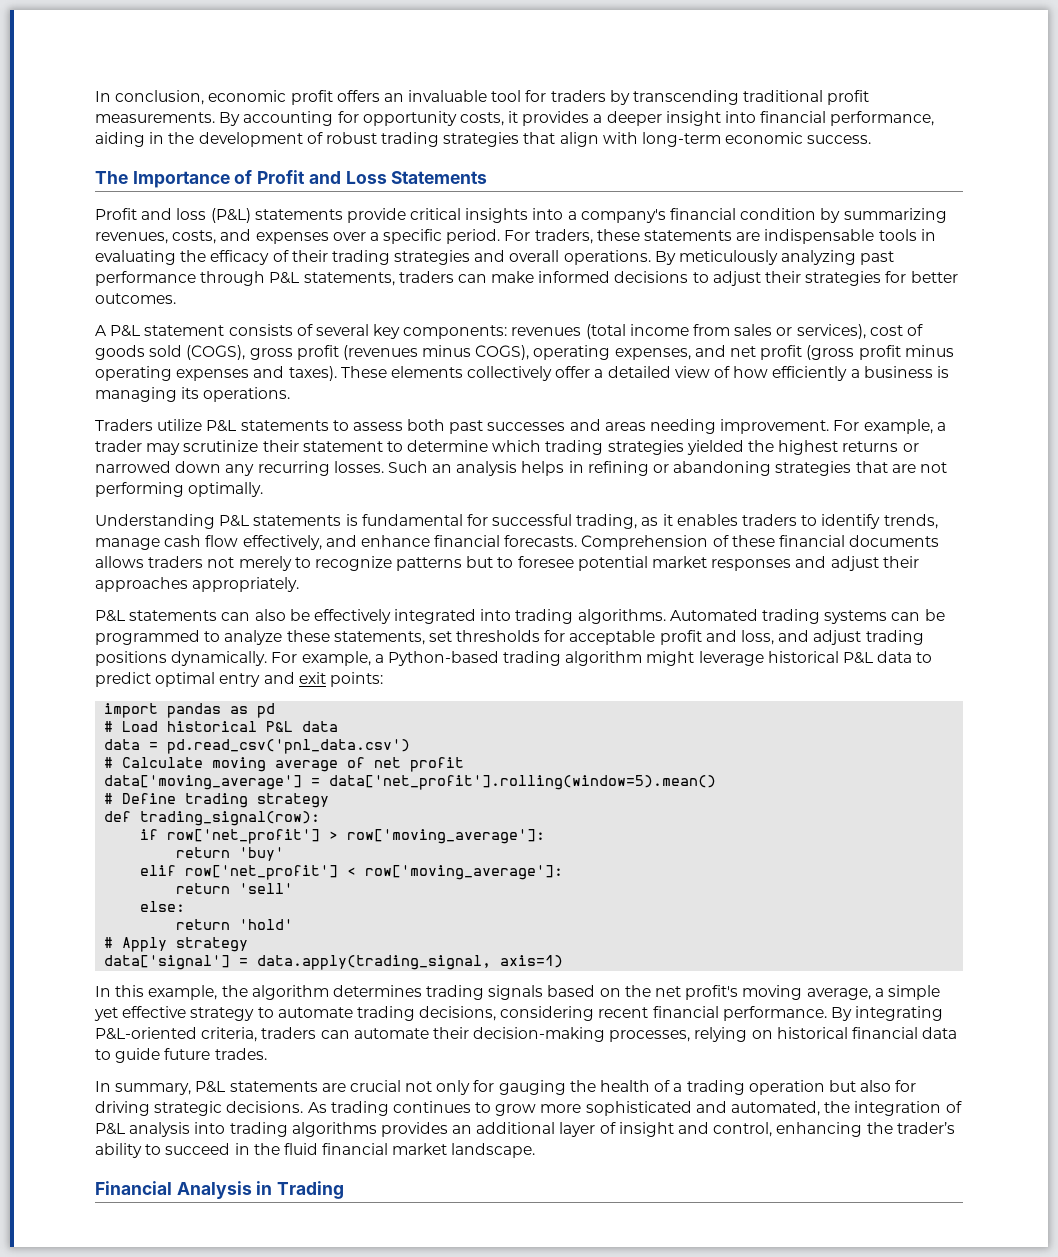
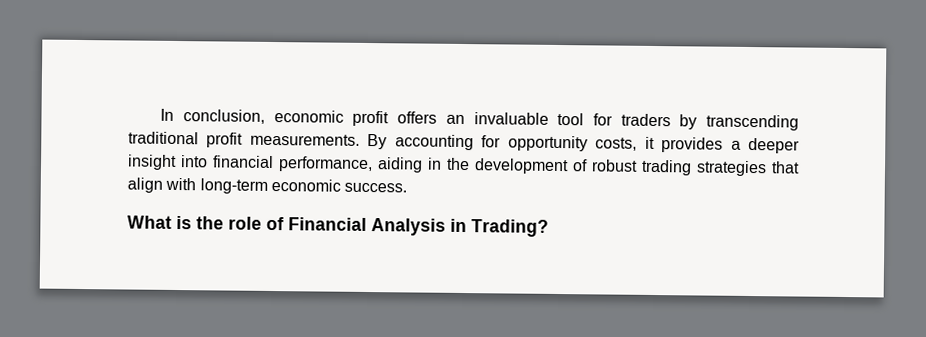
[95,170,488,188] [95,208,947,223] [95,229,936,244] [95,250,895,265] [95,271,958,286] [95,293,176,304] [95,324,923,339] [95,345,954,360] [95,366,949,381] [95,387,291,402] [95,419,946,434] [95,440,919,455] [95,461,947,476] [95,482,264,497] [95,514,938,529] [95,535,940,550] [95,556,919,571] [95,577,300,592] [95,609,945,624] [95,630,924,645] [95,651,933,666] [95,672,383,687] [104,703,276,718] [104,721,339,732] [104,739,411,754] [104,757,465,772] [104,775,717,790] [104,793,330,808] [104,811,321,826] [140,829,546,844] [176,847,285,861] [140,865,564,880] [176,883,294,894] [140,901,186,912] [176,919,294,930] [104,937,249,952] [104,955,564,970] [95,985,940,1000] [94,1006,944,1021] [95,1027,958,1042] [95,1048,267,1063] [95,1080,917,1095] [95,1101,962,1116] [95,1122,955,1137] [95,1143,536,1158] The Importance of Profit and Loss Statements // Profit and loss (P&L) statements provide critical insights into a company's financial condition by summarizing revenues, costs, and expenses over a specific period. For traders, these statements are indispensable tools in evaluating the efficacy of their trading strategies and overall operations. By meticulously analyzing past performance through P&L statements, traders can make informed decisions to adjust their strategies for better outcomes. // A P&L statement consists of several key components: revenues (total income from sales or services), cost of goods sold (COGS), gross profit (revenues minus COGS), operating expenses, and net profit (gross profit minus operating expenses and taxes). These elements collectively offer a detailed view of how efficiently a business is managing its operations. // Traders utilize P&L statements to assess both past successes and areas needing improvement. For example, a trader may scrutinize their statement to determine which trading strategies yielded the highest returns or narrowed down any recurring losses. Such an analysis helps in refining or abandoning strategies that are not performing optimally. // Understanding P&L statements is fundamental for successful trading, as it enables traders to identify trends, manage cash flow effectively, and enhance financial forecasts. Comprehension of these financial documents allows traders not merely to recognize patterns but to foresee potential market responses and adjust their approaches appropriately. // P&L statements can also be effectively integrated into trading algorithms. Automated trading systems can be programmed to analyze these statements, set thresholds for acceptable profit and loss, and adjust trading positions dynamically. For example, a Python-based trading algorithm might leverage historical P&L data to predict optimal entry and exit points: // import pandas as pd // # Load historical P&L data // data = pd.read_csv('pnl_data.csv') // # Calculate moving average of net profit // data['moving_average'] = data['net_profit'].rolling(window=5).mean() // # Define trading strategy // def trading_signal(row): // if row['net_profit'] > row['moving_average']: // return 'buy' // elif row['net_profit'] < row['moving_average']: // return 'sell' // else: // return 'hold' // # Apply strategy // data['signal'] = data.apply(trading_signal, axis=1) // In this example, the algorithm determines trading signals based on the net profit's moving average, a simple yet effective strategy to automate trading decisions, considering recent financial performance. By integrating P&L-oriented criteria, traders can automate their decision-making processes, relying on historical financial data to guide future trades. // In summary, P&L statements are crucial not only for gauging the health of a trading operation but also for driving strategic decisions. As trading continues to grow more sophisticated and automated, the integration of P&L analysis into trading algorithms provides an additional layer of insight and control, enhancing the trader’s ability to succeed in the fluid financial market landscape. // -> [127,215,284,231] What is the role of
[277,1181,345,1199] Trading -> [471,219,549,237] Trading?

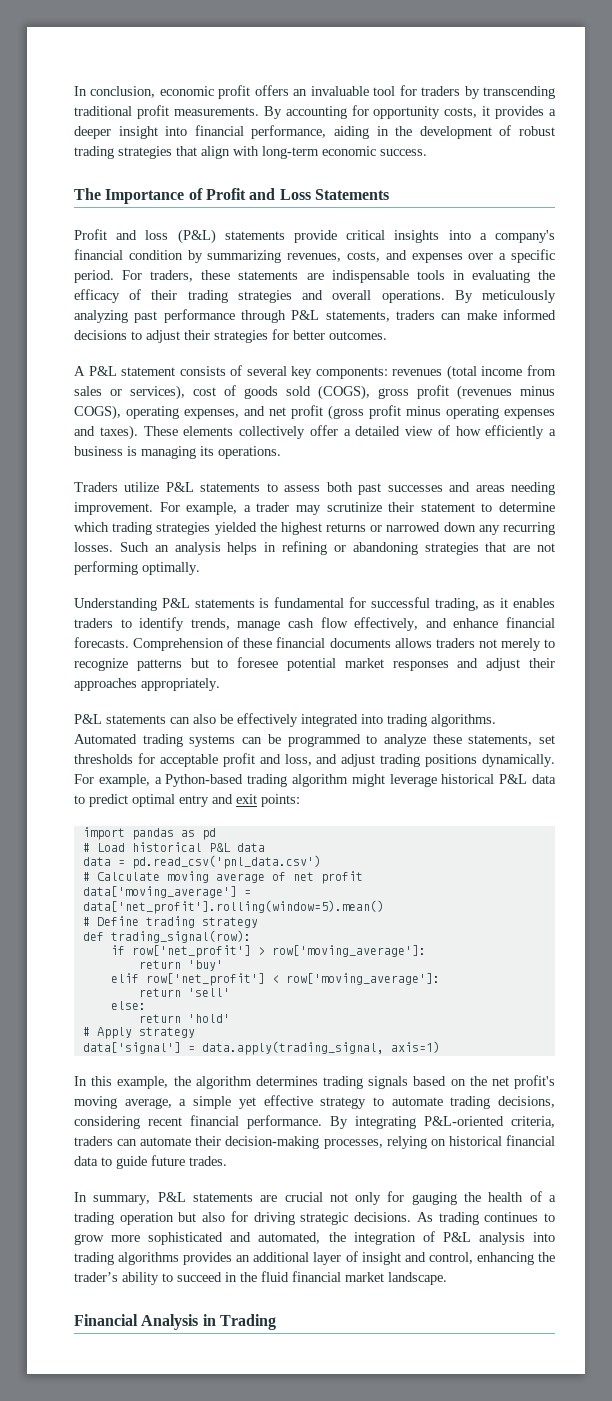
[127,215,284,231] What is the role of -> [74,188,389,204] [74,229,555,244] [74,249,556,263] [74,270,555,283] [74,289,556,303] [74,309,556,323] [74,329,387,343] [74,365,556,380] [74,385,555,400] [74,405,555,420] [74,425,556,440] [74,446,281,459] [74,482,555,495] [74,502,555,515] [74,522,555,535] [74,541,555,555] [74,561,200,575] [74,597,556,611] [74,617,556,631] [74,637,556,651] [74,657,555,671] [74,678,220,691] [74,713,496,727] [74,734,555,747] [74,753,555,767] [74,774,556,787] [74,794,300,807] [82,827,216,840] [82,842,265,852] [82,855,321,869] [82,871,363,884] [82,886,251,898] [82,900,384,914] [82,916,258,928] [82,930,251,943] [110,945,426,958] [138,960,223,971] [110,973,440,986] [138,988,230,997] [110,1001,146,1010] [138,1014,230,1023] [82,1027,195,1039] [82,1041,440,1055] [74,1075,556,1089] [74,1095,555,1109] [74,1115,555,1129] [74,1135,555,1149] [74,1155,227,1169] [74,1191,557,1205] [74,1211,556,1225] [74,1231,556,1245] [74,1251,555,1265] [74,1271,447,1285] The Importance of Profit and Loss Statements // Profit and loss (P&L) statements provide critical insights into a company's financial condition by summarizing revenues, costs, and expenses over a specific period. For traders, these statements are indispensable tools in evaluating the efficacy of their trading strategies and overall operations. By meticulously analyzing past performance through P&L statements, traders can make informed decisions to adjust their strategies for better outcomes. // A P&L statement consists of several key components: revenues (total income from sales or services), cost of goods sold (COGS), gross profit (revenues minus COGS), operating expenses, and net profit (gross profit minus operating expenses and taxes). These elements collectively offer a detailed view of how efficiently a business is managing its operations. // Traders utilize P&L statements to assess both past successes and areas needing improvement. For example, a trader may scrutinize their statement to determine which trading strategies yielded the highest returns or narrowed down any recurring losses. Such an analysis helps in refining or abandoning strategies that are not performing optimally. // Understanding P&L statements is fundamental for successful trading, as it enables traders to identify trends, manage cash flow effectively, and enhance financial forecasts. Comprehension of these financial documents allows traders not merely to recognize patterns but to foresee potential market responses and adjust their approaches appropriately. // P&L statements can also be effectively integrated into trading algorithms. Automated trading systems can be programmed to analyze these statements, set thresholds for acceptable profit and loss, and adjust trading positions dynamically. For example, a Python-based trading algorithm might leverage historical P&L data to predict optimal entry and exit points: // import pandas as pd // # Load historical P&L data // data = pd.read_csv('pnl_data.csv') // # Calculate moving average of net profit // data['moving_average'] = data['net_profit'].rolling(window=5).mean() // # Define trading strategy // def trading_signal(row): // if row['net_profit'] > row['moving_average']: // return 'buy' // elif row['net_profit'] < row['moving_average']: // return 'sell' // else: // return 'hold' // # Apply strategy // data['signal'] = data.apply(trading_signal, axis=1) // In this example, the algorithm determines trading signals based on the net profit's moving average, a simple yet effective strategy to automate trading decisions, considering recent financial performance. By integrating P&L-oriented criteria, traders can automate their decision-making processes, relying on historical financial data to guide future trades. // In summary, P&L statements are crucial not only for gauging the health of a trading operation but also for driving strategic decisions. As trading continues to grow more sophisticated and automated, the integration of P&L analysis into trading algorithms provides an additional layer of insight and control, enhancing the trader’s ability to succeed in the fluid financial market landscape. //
[471,219,549,237] Trading? -> [219,1314,276,1330] Trading

